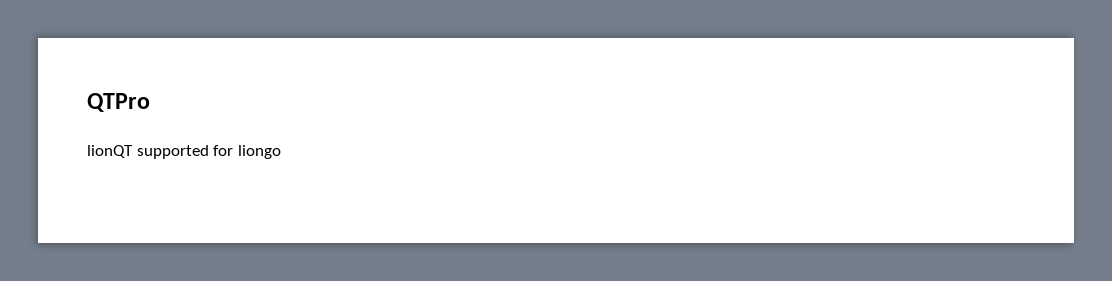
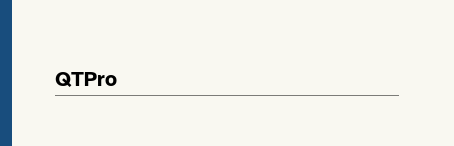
[87,145,281,159] // lionQT supported for liongo -> (117, 79) none

